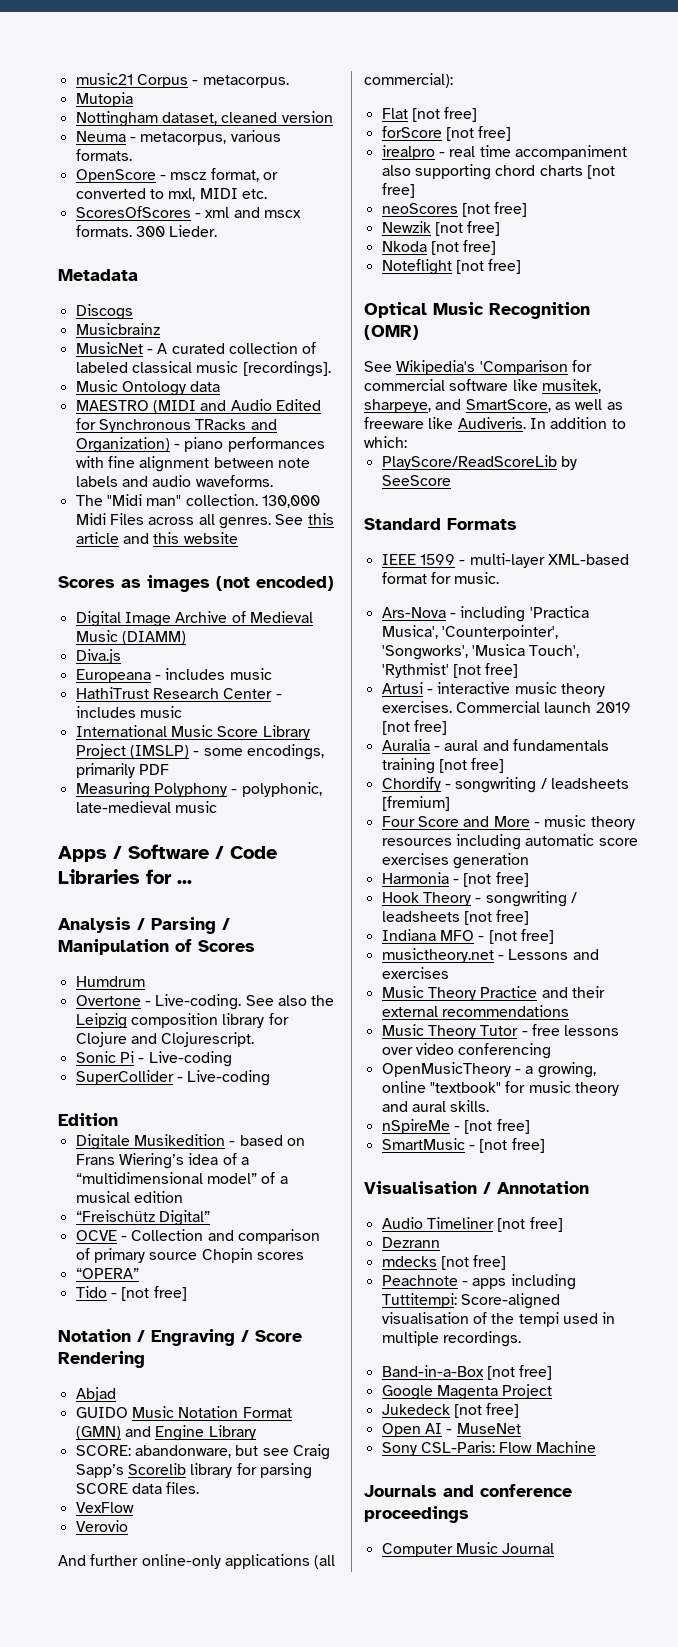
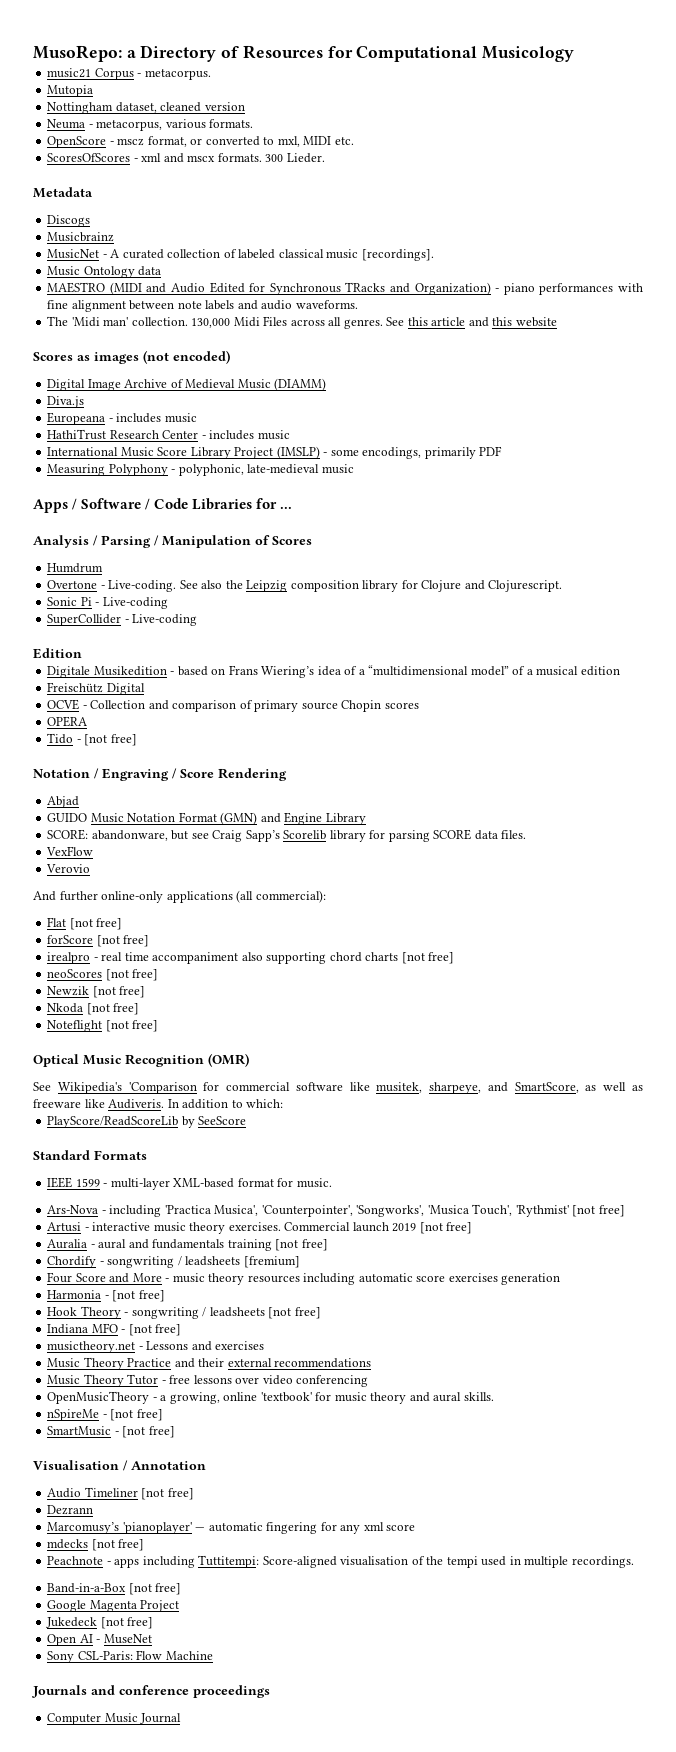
(75, 79) none -> [33,45,575,62] MusoRepo: a Directory of Resources for Computational Musicology //
[106,494,182,506] "Midi man" -> [71,317,129,327] 'Midi man'
[75,1210,210,1226] “Freischütz Digital” -> [47,682,145,695] Freischütz Digital
[75,1268,139,1279] “OPERA” -> [47,716,88,727] OPERA
[429,1082,501,1093] "textbook" -> [260,1392,312,1402] 'textbook'
(440, 1242) none -> [47,1522,416,1534] // Marcomusy’s 'pianoplayer' — automatic fingering for any xml score

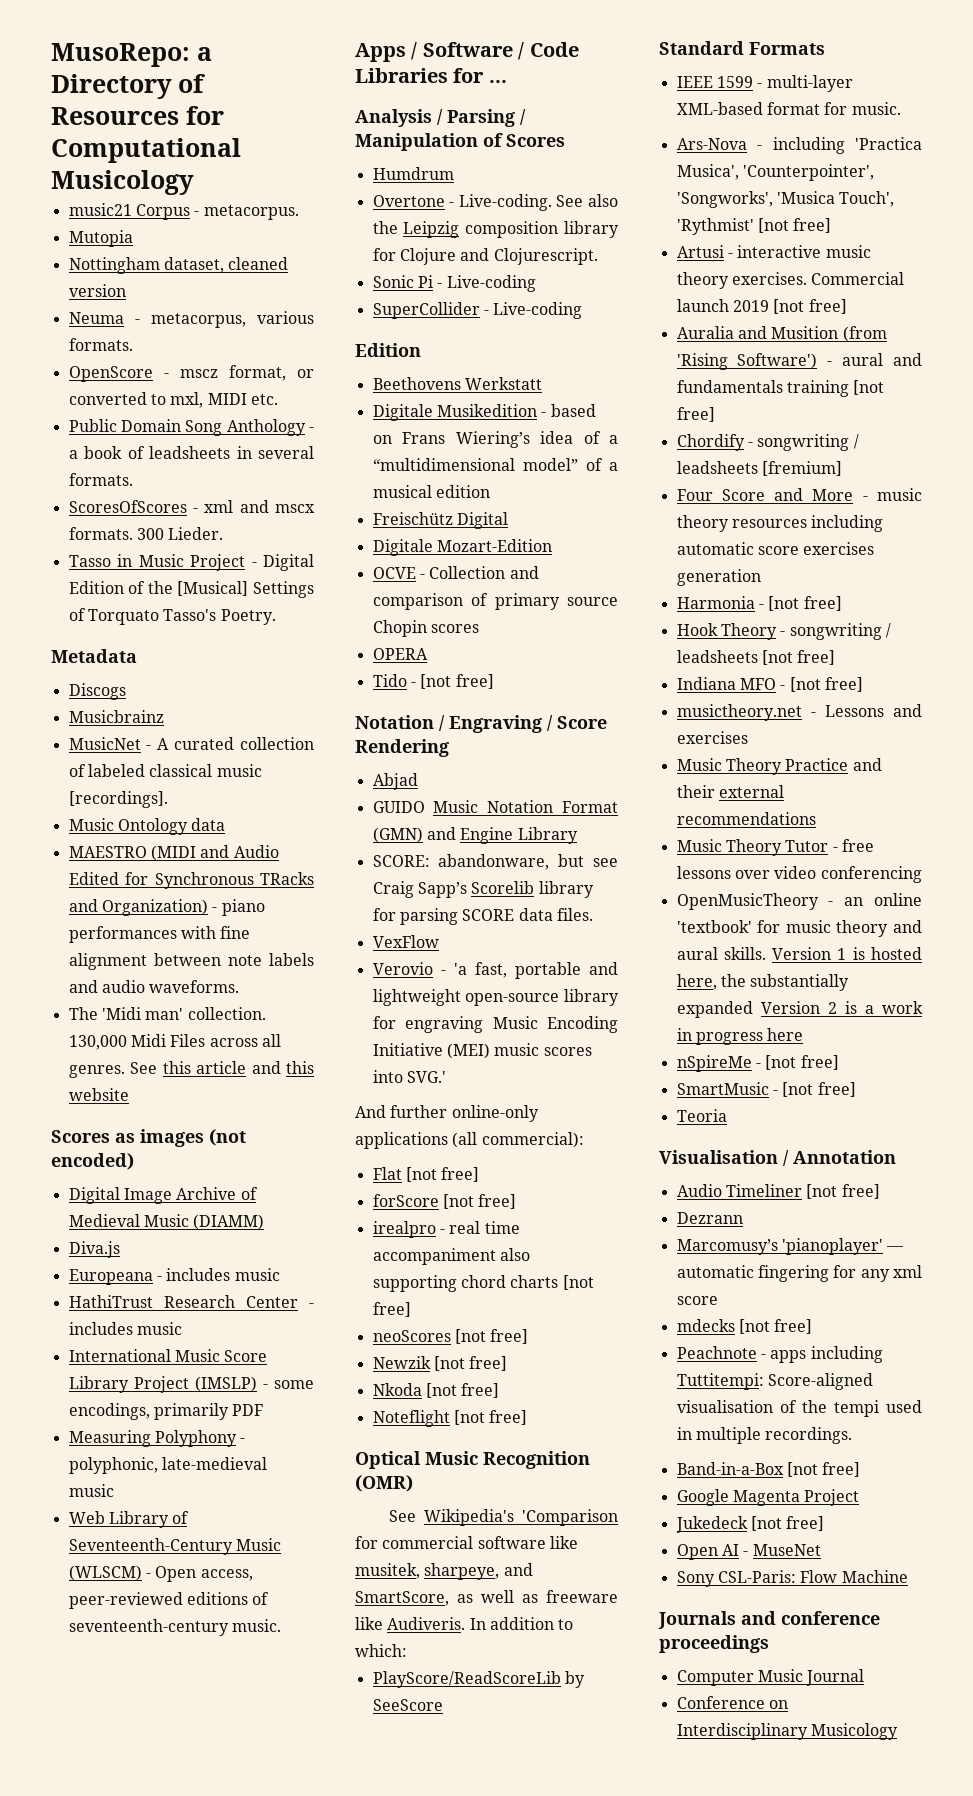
(354, 141) none -> [68,419,315,436] [68,446,314,459] [68,473,133,486] // Public Domain Song Anthology - a book of leadsheets in several formats.
(325, 158) none -> [68,554,314,571] [68,581,315,598] [68,608,276,625] // Tasso in Music Project - Digital Edition of the [Musical] Settings of Torquato Tasso's Poetry.
(354, 469) none -> [68,1511,190,1528] [68,1538,281,1555] [68,1565,253,1582] [68,1592,270,1609] [68,1619,281,1636] // Web Library of Seventeenth-Century Music (WLSCM) - Open access, peer-reviewed editions of seventeenth-century music.
(82, 653) none -> [372,377,542,390] // Beethovens Werkstatt
(145, 689) none -> [372,539,552,556] // Digitale Mozart-Edition
(91, 868) none -> [440,962,618,979] [372,989,619,1006] [372,1016,618,1033] [372,1043,592,1059] [372,1070,446,1083] - 'a fast, portable and lightweight open-source library for engraving Music Encoding Initiative (MEI) music scores into SVG.'
(88, 1244) none -> [737,326,887,342] [676,353,818,370] and Musition (from 'Rising Software')
[160,1392,220,1404] a growing, -> [844,897,864,906] an
(494, 1396) none -> [772,947,922,960] [676,974,850,991] [676,1001,923,1018] [676,1028,804,1045] Version 1 is hosted here, the substantially expanded Version 2 is a work in progress here
(175, 1432) none -> [676,1109,727,1122] // Teoria
(182, 1718) none -> [676,1696,788,1709] [676,1723,898,1740] // Conference on Interdisciplinary Musicology

